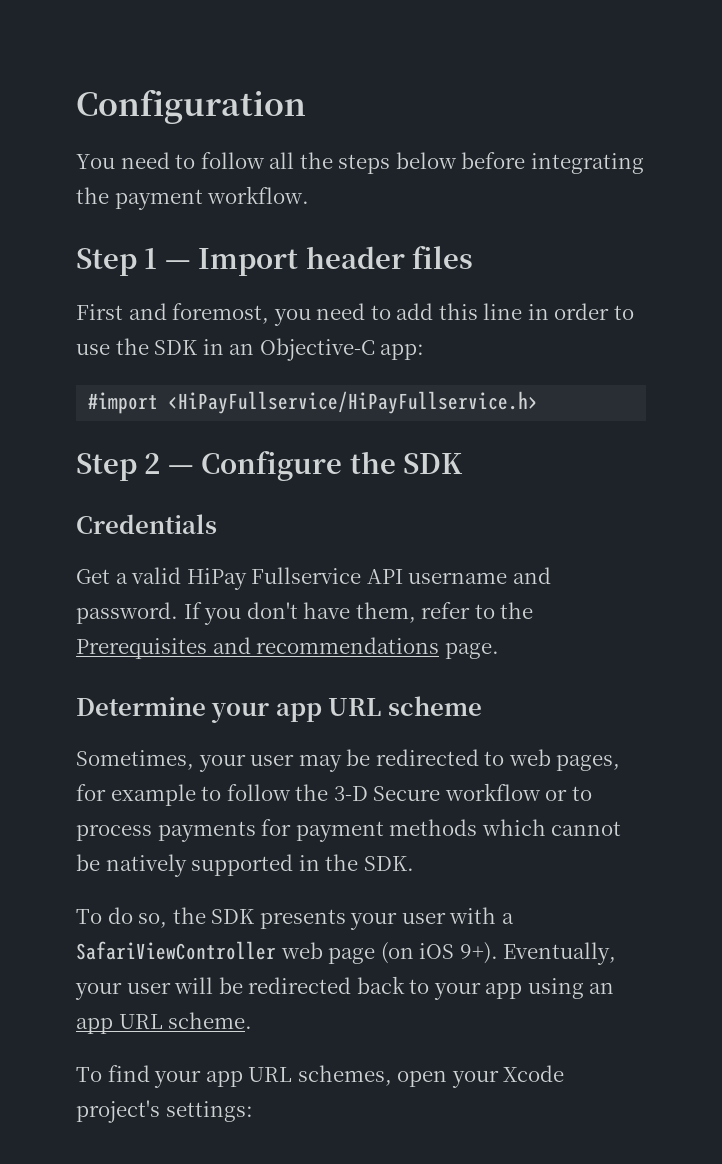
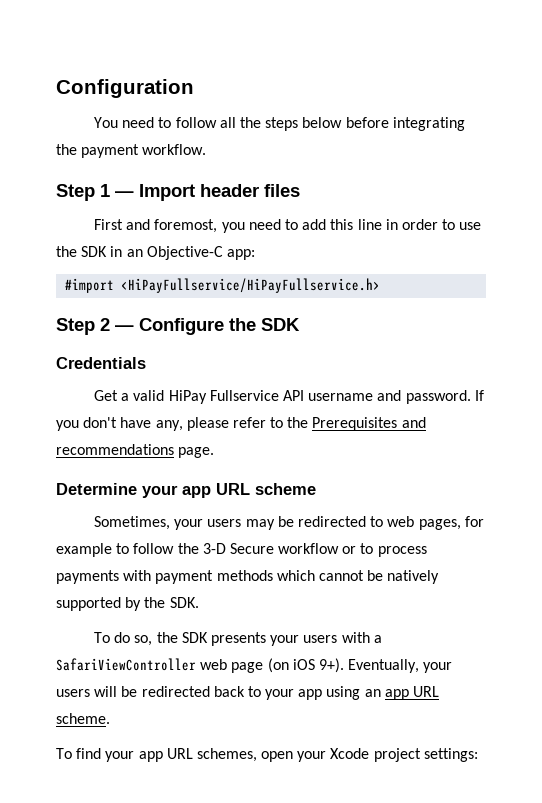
[355,602,416,623] them, -> [155,417,229,431] any, please
[250,754,295,766] user -> [207,519,242,527] users
[261,819,292,836] for -> [123,570,152,581] with
[298,855,320,871] in -> [125,597,142,611] by
[401,912,446,924] user -> [303,635,338,643] users
[126,982,171,994] user -> [56,689,90,697] users
[76,1100,160,1123] project's -> [373,748,421,762] project

